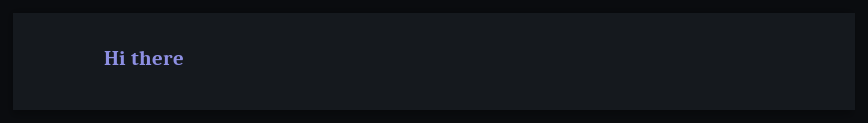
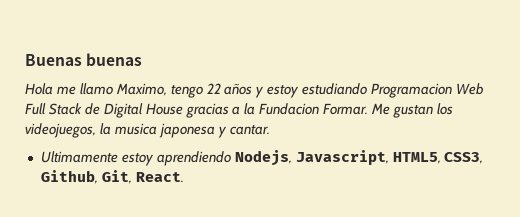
[104,50,184,65] Hi there -> [25,53,143,66] [25,83,485,98] [25,103,453,118] [25,123,270,138] [40,150,484,166] [40,170,184,184] Buenas buenas // Hola me llamo Maximo, tengo 22 años y estoy estudiando Programacion Web Full Stack de Digital House gracias a la Fundacion Formar. Me gustan los videojuegos, la musica japonesa y cantar. // Ultimamente estoy aprendiendo Nodejs, Javascript, HTML5, CSS3, Github, Git, React.

